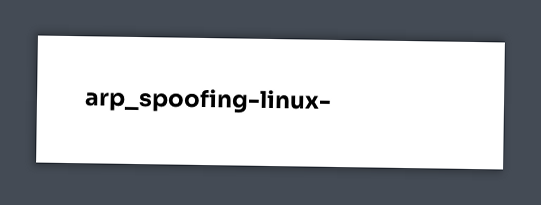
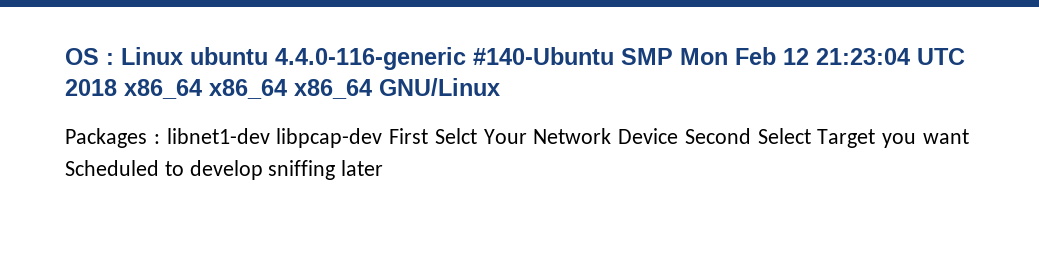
[84,87,332,115] arp_spoofing-linux- -> [65,47,965,70] [65,78,500,99] [65,128,969,148] [65,160,384,180] OS : Linux ubuntu 4.4.0-116-generic #140-Ubuntu SMP Mon Feb 12 21:23:04 UTC 2018 x86_64 x86_64 x86_64 GNU/Linux // Packages : libnet1-dev libpcap-dev First Selct Your Network Device Second Select Target you want Scheduled to develop sniffing later

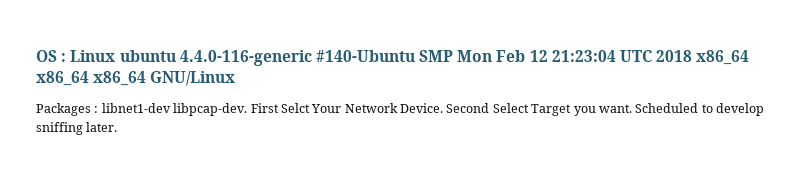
[276,128,383,148] libpcap-dev -> [173,103,248,116] libpcap-dev.
[618,128,679,144] Device -> [400,103,443,113] Device.
[922,129,969,144] want -> [598,104,632,113] want.
[341,160,384,176] later -> [86,122,118,132] later.

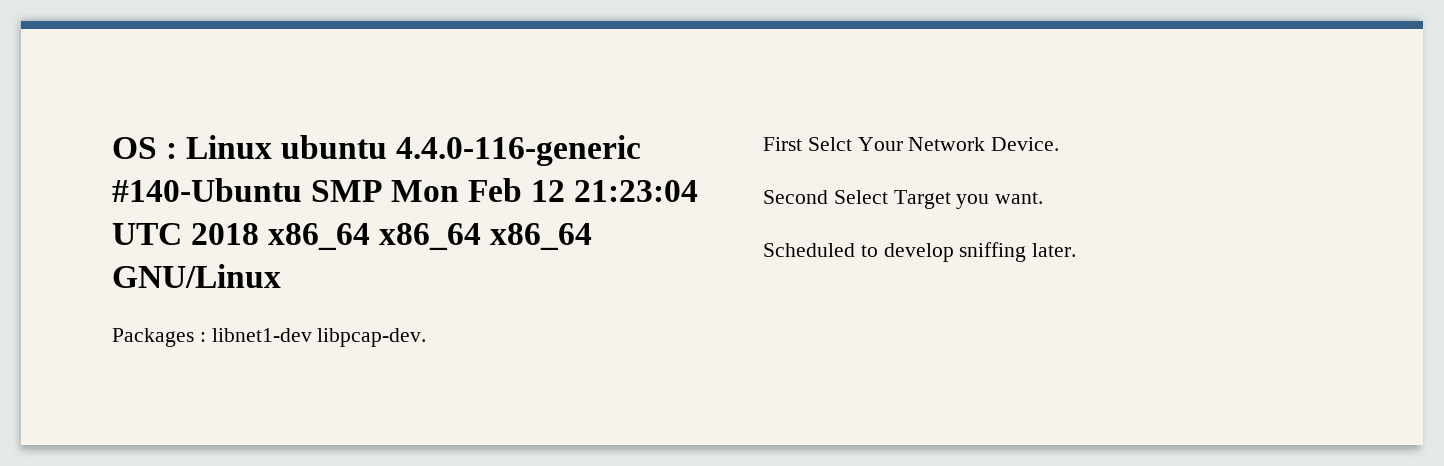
(248, 109) none -> (427, 337) //
(443, 108) none -> (1060, 144) //
(632, 108) none -> (1044, 198) //

